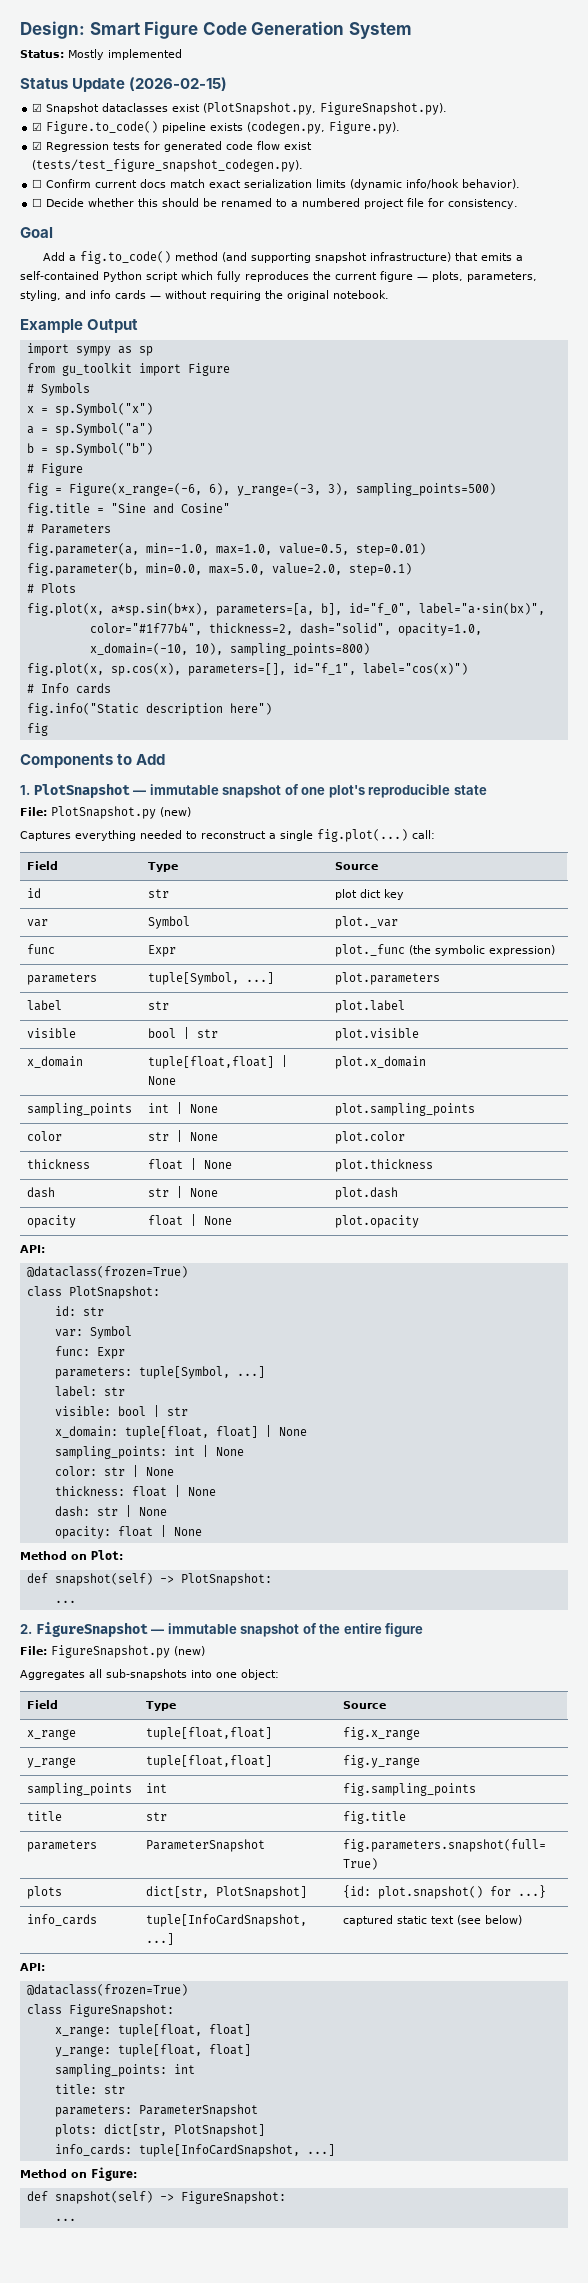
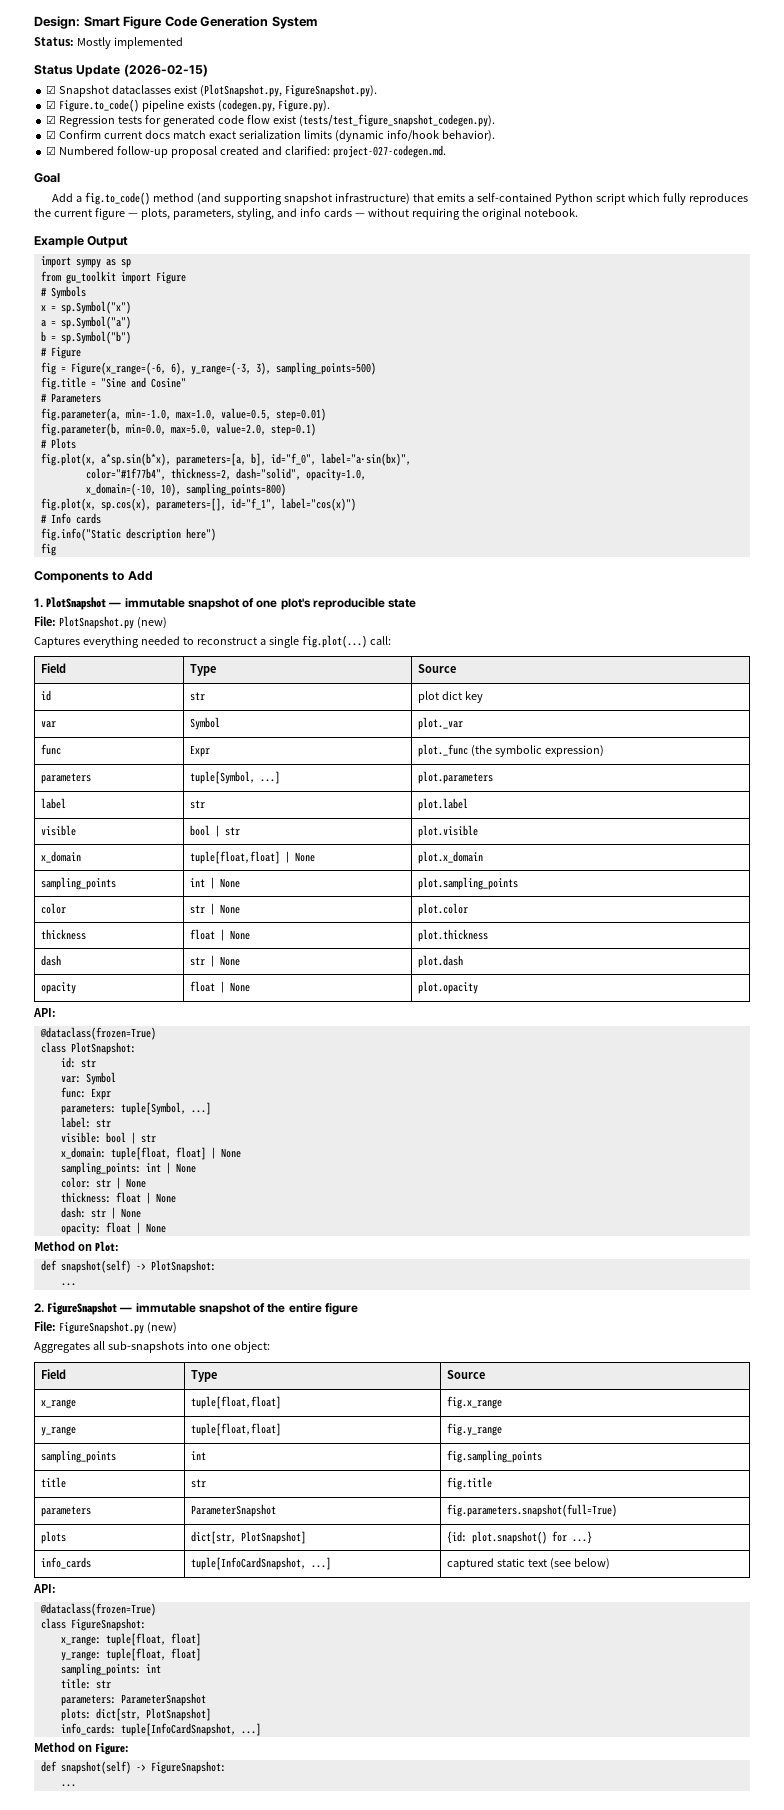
[32,179,43,188] ☐ -> [46,130,57,139] ☑
[32,198,519,209] ☐ Decide whether this should be renamed to a numbered project file for consistency. -> [46,145,446,158] ☑ Numbered follow-up proposal created and clarified: project-027-codegen.md.

